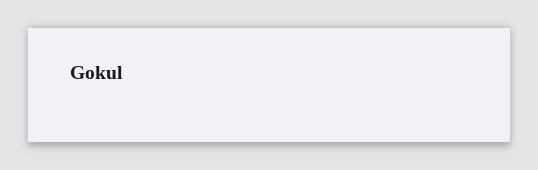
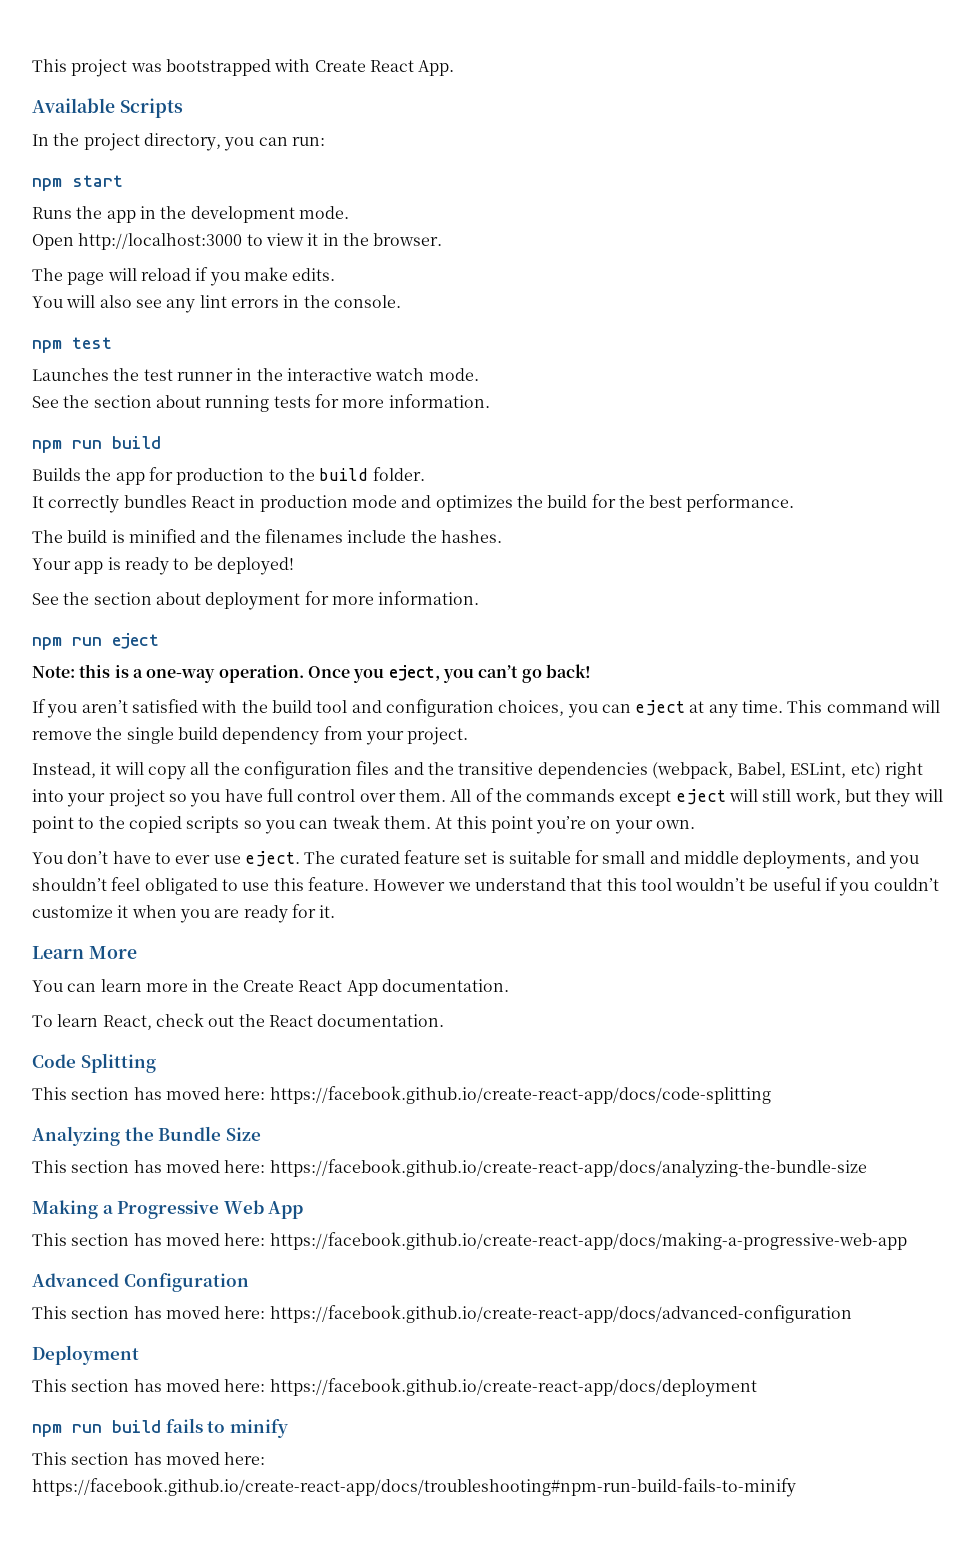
[70,66,123,79] Gokul -> [32,59,455,77] [32,98,183,118] [32,133,325,151] [32,175,123,191] [32,206,349,223] [32,233,443,250] [32,267,336,286] [32,295,401,313] [32,337,112,353] [32,368,479,381] [32,394,490,412] [32,436,161,453] [32,467,425,485] [32,494,795,513] [32,529,502,543] [32,557,294,575] [32,591,480,610] [32,633,159,650] [32,664,591,683] [32,699,941,718] [32,726,469,745] [32,761,924,780] [32,788,943,807] [32,815,696,834] [32,850,920,869] [32,877,939,896] [32,904,336,923] [32,946,137,959] [32,979,509,996] [32,1013,445,1030] [32,1053,156,1073] [32,1086,771,1104] [32,1126,261,1146] [32,1159,867,1178] [32,1200,304,1219] [32,1232,907,1250] [32,1273,249,1292] [32,1305,852,1323] [32,1345,139,1365] [32,1378,757,1397] [32,1418,288,1438] [32,1452,266,1465] [32,1478,796,1497] This project was bootstrapped with Create React App. // Available Scripts // In the project directory, you can run: // npm start // Runs the app in the development mode. // Open http://localhost:3000 to view it in the browser. // The page will reload if you make edits. // You will also see any lint errors in the console. // npm test // Launches the test runner in the interactive watch mode. // See the section about running tests for more information. // npm run build // Builds the app for production to the build folder. // It correctly bundles React in production mode and optimizes the build for the best performance. // The build is minified and the filenames include the hashes. // Your app is ready to be deployed! // See the section about deployment for more information. // npm run eject // Note: this is a one-way operation. Once you eject, you can’t go back! // If you aren’t satisfied with the build tool and configuration choices, you can eject at any time. This command will remove the single build dependency from your project. // Instead, it will copy all the configuration files and the transitive dependencies (webpack, Babel, ESLint, etc) right into your project so you have full control over them. All of the commands except eject will still work, but they will point to the copied scripts so you can tweak them. At this point you’re on your own. // You don’t have to ever use eject. The curated feature set is suitable for small and middle deployments, and you shouldn’t feel obligated to use this feature. However we understand that this tool wouldn’t be useful if you couldn’t customize it when you are ready for it. // Learn More // You can learn more in the Create React App documentation. // To learn React, check out the React documentation. // Code Splitting // This section has moved here: https://facebook.github.io/create-react-app/docs/code-splitting // Analyzing the Bundle Size // This section has moved here: https://facebook.github.io/create-react-app/docs/analyzing-the-bundle-size // Making a Progressive Web App // This section has moved here: https://facebook.github.io/create-react-app/docs/making-a-progressive-web-app // Advanced Configuration // This section has moved here: https://facebook.github.io/create-react-app/docs/advanced-configuration // Deployment // This section has moved here: https://facebook.github.io/create-react-app/docs/deployment // npm run build fails to minify // This section has moved here: https://facebook.github.io/create-react-app/docs/troubleshooting#npm-run-build-fails-to-minify

